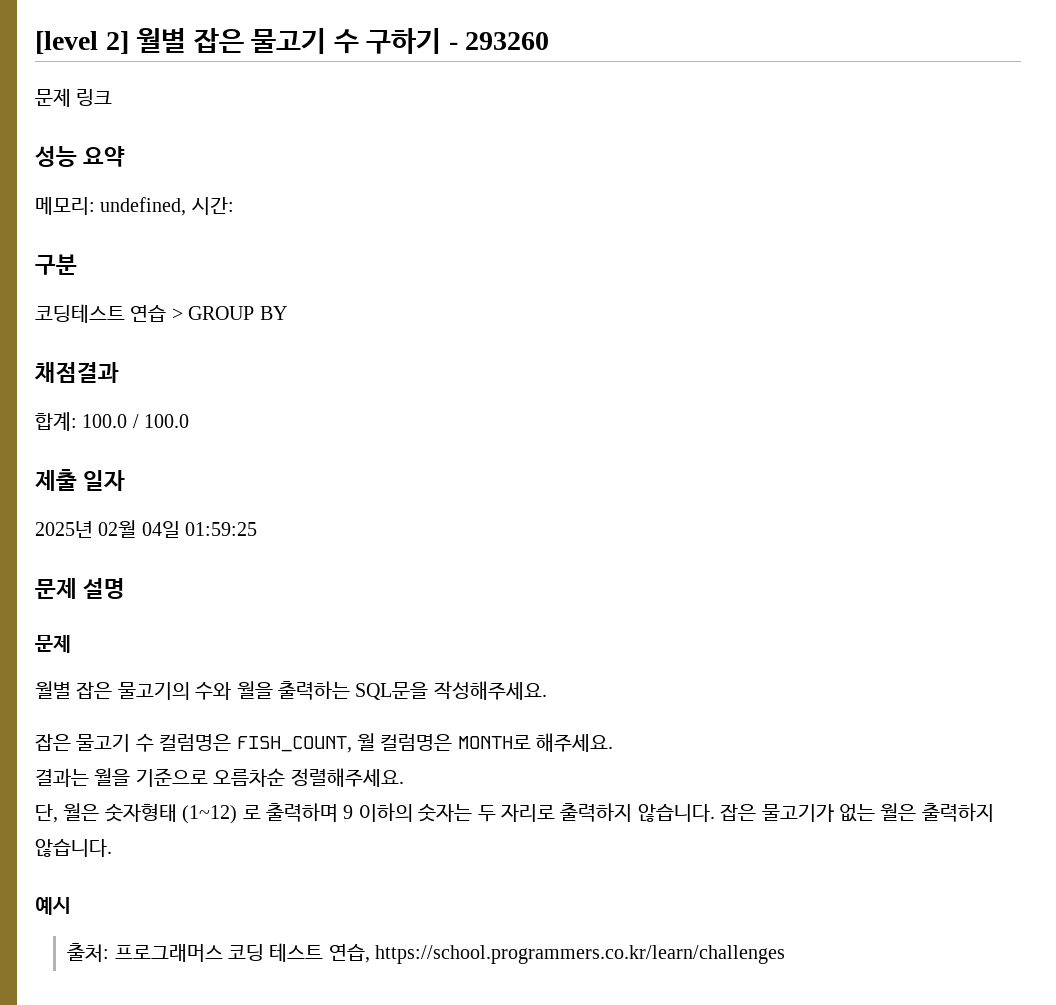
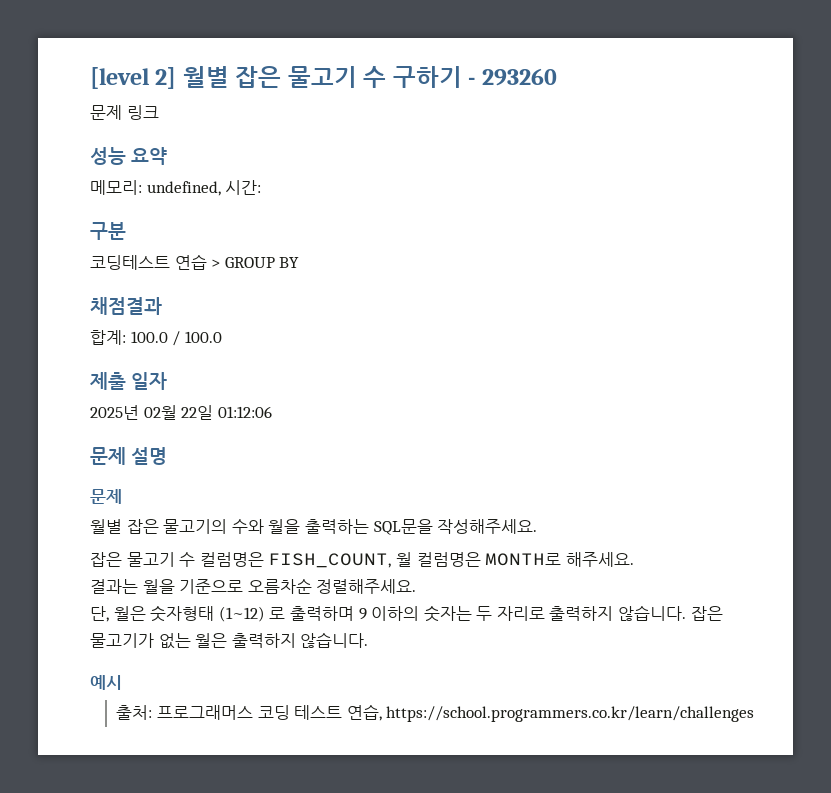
[141,521,258,538] 04일 01:59:25 -> [181,405,272,420] 22일 01:12:06

